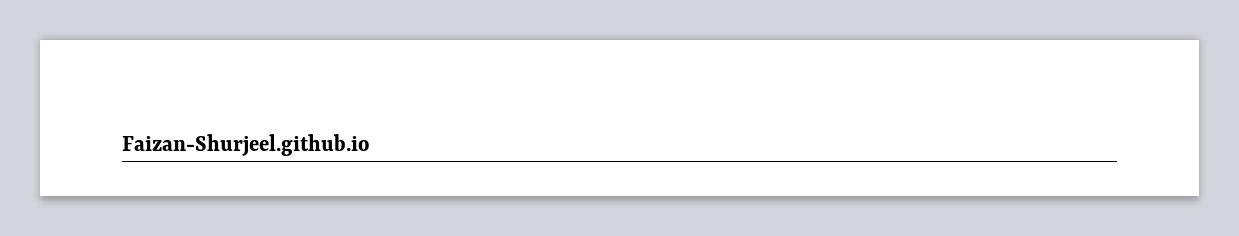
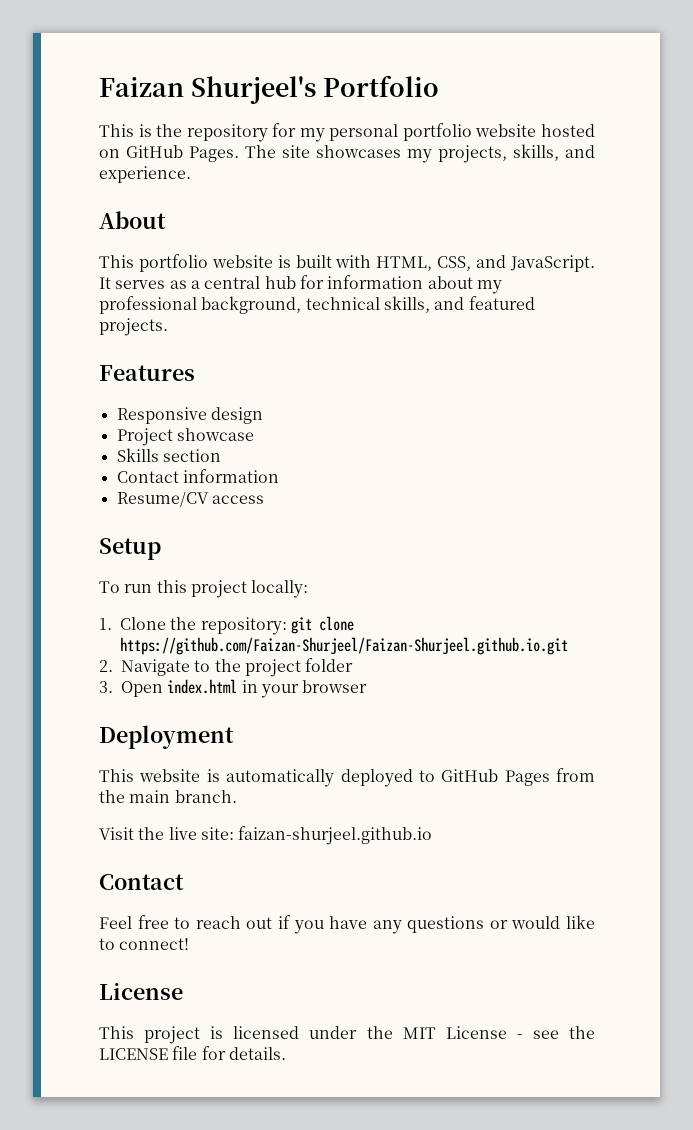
[122,134,369,156] Faizan-Shurjeel.github.io -> [99,75,439,104] [99,123,595,142] [99,144,595,163] [99,166,191,183] [99,211,166,229] [99,254,596,272] [99,275,502,294] [99,296,535,314] [99,318,168,336] [99,365,195,381] [116,407,263,424] [116,428,254,446] [116,448,221,462] [116,469,279,483] [116,491,264,507] [99,538,161,560] [99,580,309,598] [99,616,354,635] [120,637,568,655] [99,658,354,677] [99,679,368,698] [99,725,234,749] [99,768,595,787] [99,790,237,803] [99,826,433,845] [99,874,184,890] [99,915,595,934] [99,938,190,950] [99,982,183,1000] [99,1026,596,1044] [99,1046,286,1060] Faizan Shurjeel's Portfolio // This is the repository for my personal portfolio website hosted on GitHub Pages. The site showcases my projects, skills, and experience. // About // This portfolio website is built with HTML, CSS, and JavaScript. It serves as a central hub for information about my professional background, technical skills, and featured projects. // Features // Responsive design // Project showcase // Skills section // Contact information // Resume/CV access // Setup // To run this project locally: // 1. Clone the repository: git clone https://github.com/Faizan-Shurjeel/Faizan-Shurjeel.github.io.git // 2. Navigate to the project folder // 3. Open index.html in your browser // Deployment // This website is automatically deployed to GitHub Pages from the main branch. // Visit the live site: faizan-shurjeel.github.io // Contact // Feel free to reach out if you have any questions or would like to connect! // License // This project is licensed under the MIT License - see the LICENSE file for details.

